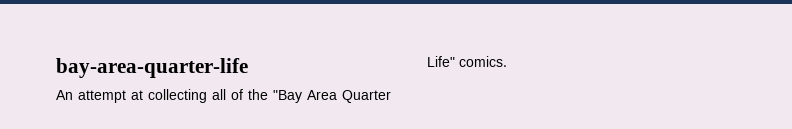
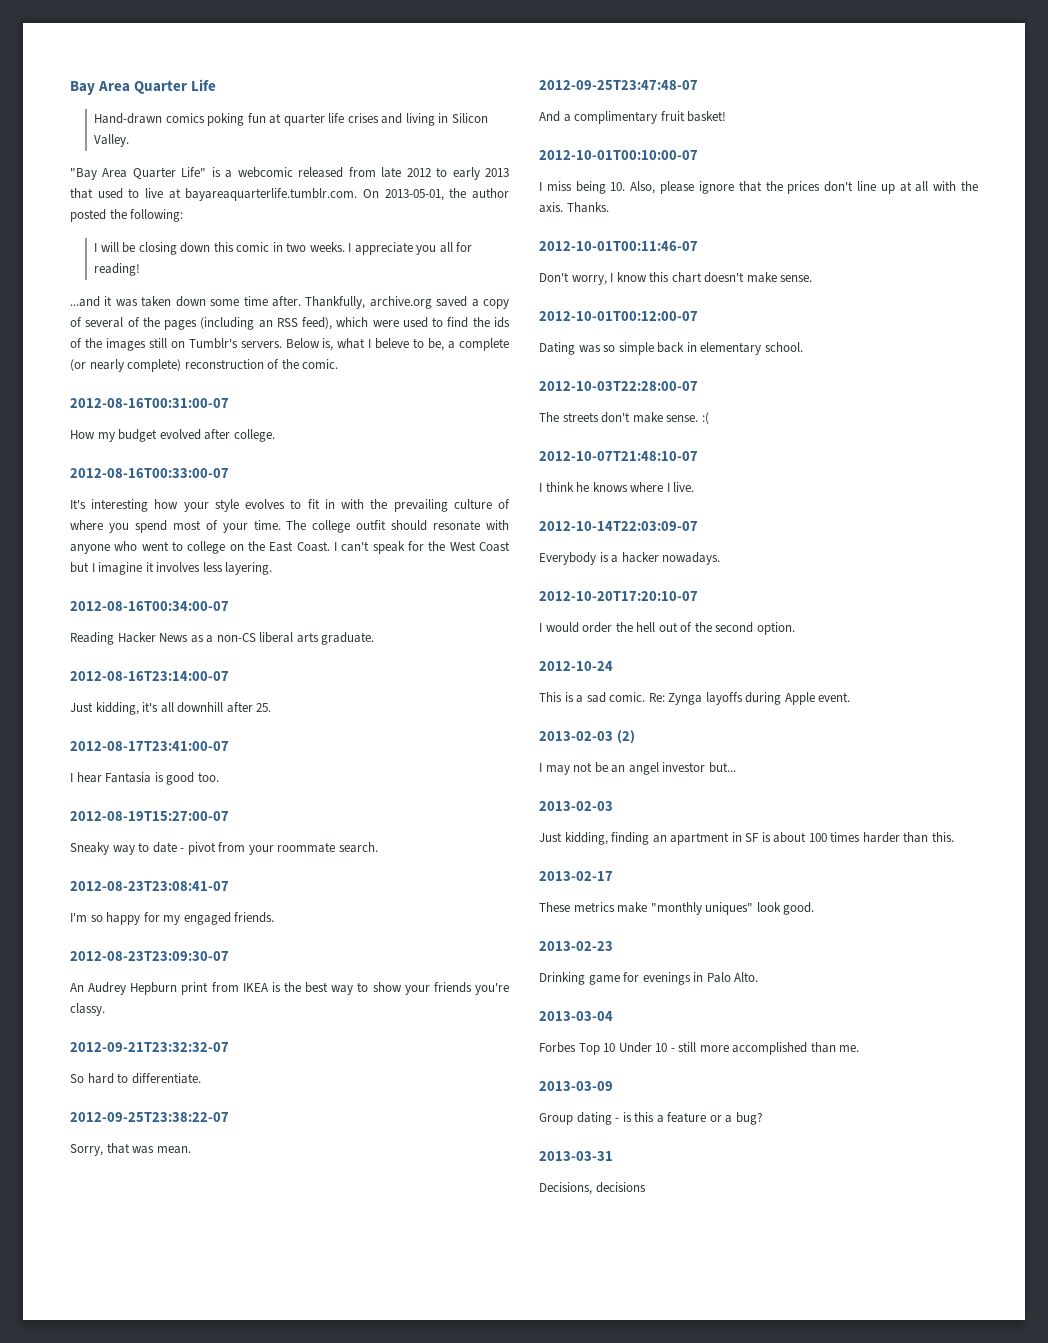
[56,58,248,78] [56,89,391,103] [427,56,507,67] bay-area-quarter-life // An attempt at collecting all of the "Bay Area Quarter Life" comics. -> [70,79,217,95] [94,113,488,126] [94,134,130,147] [70,167,509,180] [70,188,510,201] [70,209,184,222] [94,242,473,255] [94,263,141,276] [70,296,510,309] [70,317,510,330] [70,338,510,351] [70,359,339,372] [70,398,229,408] [70,429,275,442] [70,468,229,478] [70,499,510,512] [70,520,509,533] [70,541,510,554] [70,562,273,575] [70,601,229,611] [70,632,375,645] [70,671,229,681] [70,702,272,715] [70,741,229,751] [70,772,219,785] [70,811,229,821] [70,842,378,855] [70,881,229,891] [70,912,275,925] [70,951,229,961] [70,982,510,995] [70,1003,105,1016] [70,1042,229,1052] [70,1073,201,1084] [70,1112,229,1122] [70,1143,191,1156] [539,80,698,90] [539,111,727,124] [539,150,698,160] [539,181,978,194] [539,202,609,213] [539,241,698,251] [539,272,813,285] [539,311,698,321] [539,342,803,355] [539,381,698,391] [539,412,709,424] [539,451,698,461] [539,482,695,492] [539,521,698,531] [539,552,721,565] [539,591,698,601] [539,622,795,635] [539,661,613,671] [539,692,851,705] [539,730,635,744] [539,762,736,775] [539,801,613,811] [539,832,954,845] [539,871,613,881] [539,902,815,915] [539,941,613,951] [539,972,759,985] [539,1011,613,1021] [539,1042,860,1055] [539,1081,613,1091] [539,1112,763,1125] [539,1151,613,1161] [539,1182,646,1195] Bay Area Quarter Life // Hand-drawn comics poking fun at quarter life crises and living in Silicon Valley. // "Bay Area Quarter Life" is a webcomic released from late 2012 to early 2013 that used to live at bayareaquarterlife.tumblr.com. On 2013-05-01, the author posted the following: // I will be closing down this comic in two weeks. I appreciate you all for reading! // ...and it was taken down some time after. Thankfully, archive.org saved a copy of several of the pages (including an RSS feed), which were used to find the ids of the images still on Tumblr's servers. Below is, what I beleve to be, a complete (or nearly complete) reconstruction of the comic. // 2012-08-16T00:31:00-07 // How my budget evolved after college. // 2012-08-16T00:33:00-07 // It's interesting how your style evolves to fit in with the prevailing culture of where you spend most of your time. The college outfit should resonate with anyone who went to college on the East Coast. I can't speak for the West Coast but I imagine it involves less layering. // 2012-08-16T00:34:00-07 // Reading Hacker News as a non-CS liberal arts graduate. // 2012-08-16T23:14:00-07 // Just kidding, it's all downhill after 25. // 2012-08-17T23:41:00-07 // I hear Fantasia is good too. // 2012-08-19T15:27:00-07 // Sneaky way to date - pivot from your roommate search. // 2012-08-23T23:08:41-07 // I'm so happy for my engaged friends. // 2012-08-23T23:09:30-07 // An Audrey Hepburn print from IKEA is the best way to show your friends you're classy. // 2012-09-21T23:32:32-07 // So hard to differentiate. // 2012-09-25T23:38:22-07 // Sorry, that was mean. // 2012-09-25T23:47:48-07 // And a complimentary fruit basket! // 2012-10-01T00:10:00-07 // I miss being 10. Also, please ignore that the prices don't line up at all with the axis. Thanks. // 2012-10-01T00:11:46-07 // Don't worry, I know this chart doesn't make sense. // 2012-10-01T00:12:00-07 // Dating was so simple back in elementary school. // 2012-10-03T22:28:00-07 // The streets don't make sense. :( // 2012-10-07T21:48:10-07 // I think he knows where I live. // 2012-10-14T22:03:09-07 // Everybody is a hacker nowadays. // 2012-10-20T17:20:10-07 // I would order the hell out of the second option. // 2012-10-24 // This is a sad comic. Re: Zynga layoffs during Apple event. // 2013-02-03 (2) // I may not be an angel investor but... // 2013-02-03 // Just kidding, finding an apartment in SF is about 100 times harder than this. // 2013-02-17 // These metrics make "monthly uniques" look good. // 2013-02-23 // Drinking game for evenings in Palo Alto. // 2013-03-04 // Forbes Top 10 Under 10 - still more accomplished than me. // 2013-03-09 // Group dating - is this a feature or a bug? // 2013-03-31 // Decisions, decisions

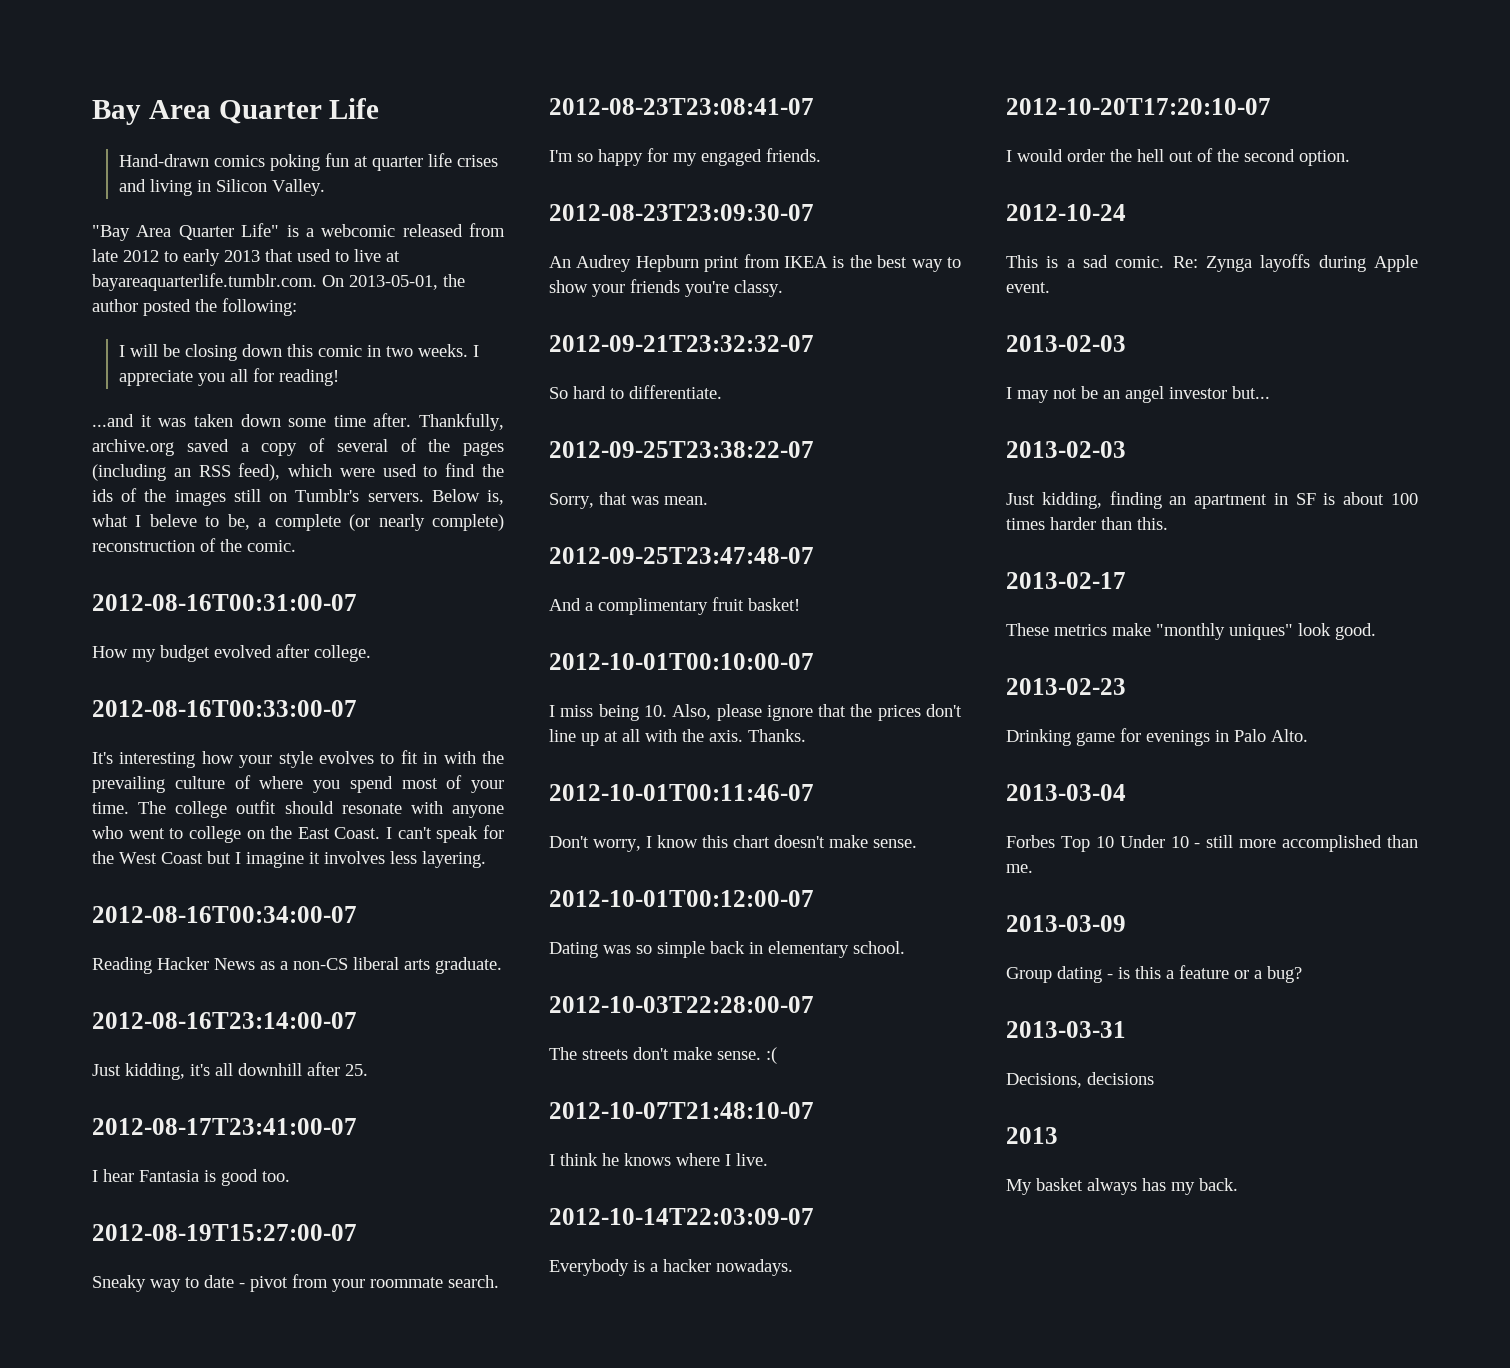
[616,730,635,744] (2) -> (1126, 343) none
(646, 1187) none -> [1006,1127,1058,1144] [1006,1178,1238,1195] // 2013 // My basket always has my back.

